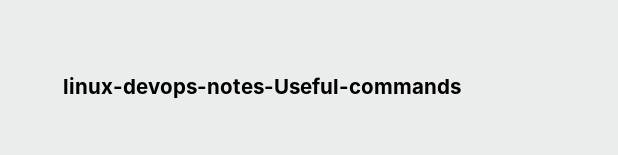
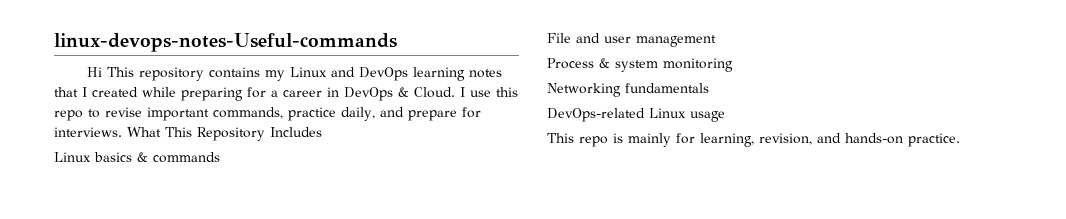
(461, 87) none -> [87,67,503,81] [54,87,518,101] [54,107,481,121] [54,127,322,141] [54,152,220,163] [547,33,716,47] [547,58,733,72] [547,83,709,97] [547,108,725,122] [547,133,960,147] // Hi This repository contains my Linux and DevOps learning notes that I created while preparing for a career in DevOps & Cloud. I use this repo to revise important commands, practice daily, and prepare for interviews. What This Repository Includes // Linux basics & commands // File and user management // Process & system monitoring // Networking fundamentals // DevOps-related Linux usage // This repo is mainly for learning, revision, and hands-on practice.

